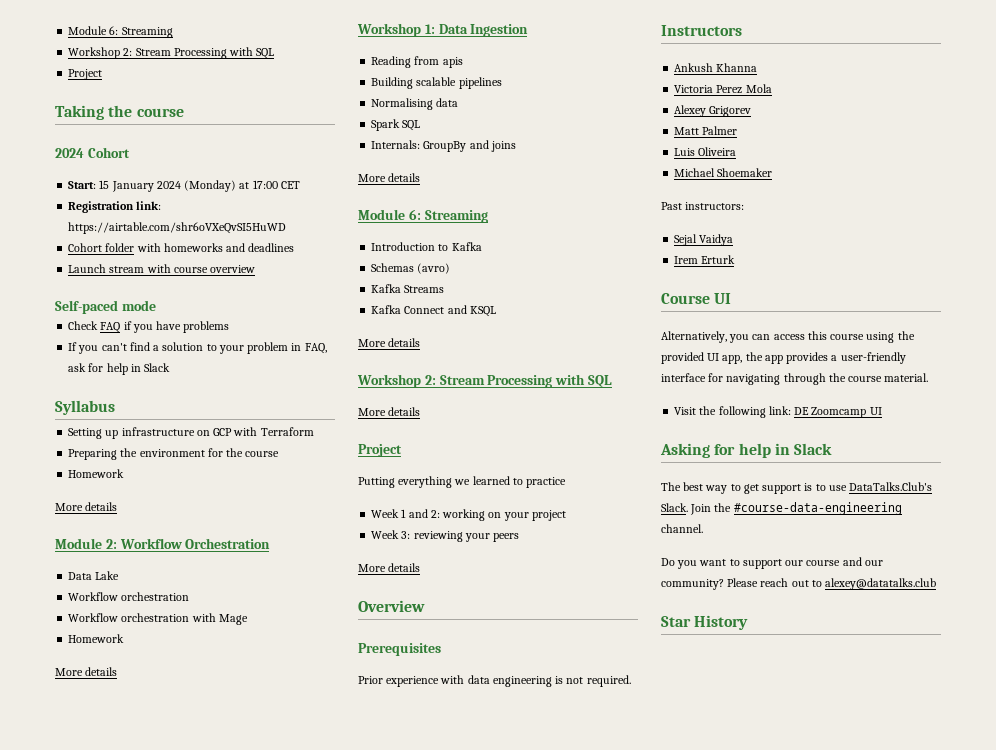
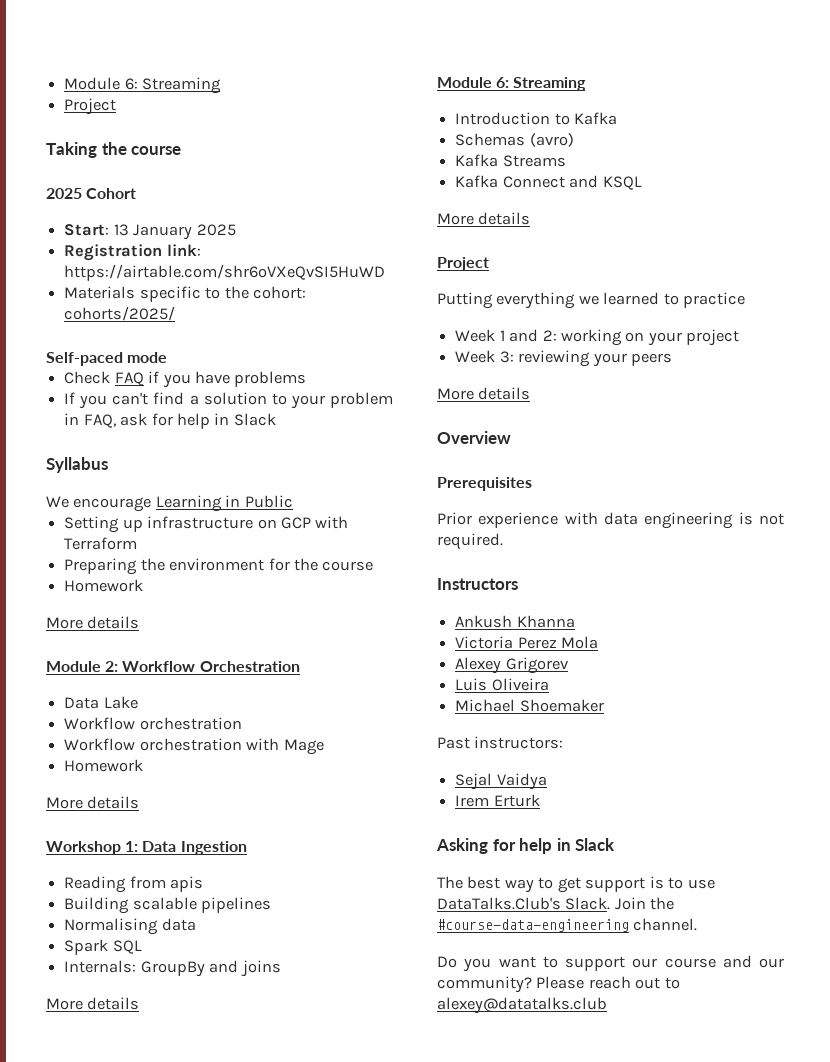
[68,26,173,38] [68,47,275,59] Module 6: Streaming // Workshop 2: Stream Processing with SQL -> [64,77,222,94] Module 6: Streaming
[55,148,84,158] 2024 -> [46,188,82,199] 2025
[99,180,300,192] [68,201,162,213] [68,222,287,234] [68,243,295,252] [68,264,256,273] 15 January 2024 (Monday) at 17:00 CET // Registration link: https://airtable.com/shr6oVXeQvSI5HuWD // Cohort folder with homeworks and deadlines // Launch stream with course overview -> [113,224,236,240] [64,244,201,261] [64,264,386,281] [64,286,306,302] [64,306,176,321] 13 January 2025 // Registration link: https://airtable.com/shr6oVXeQvSI5HuWD // Materials specific to the cohort: cohorts/2025/
(115, 407) none -> [46,495,293,512] // We encourage Learning in Public
[357,374,612,388] [358,407,421,416] // Workshop 2: Stream Processing with SQL // More details -> (531, 218) none
[674,126,738,135] // Matt Palmer -> (568, 665) none
[661,293,732,304] [661,331,915,343] [661,352,906,364] [661,373,929,385] [674,406,882,418] // Course UI // Alternatively, you can access this course using the provided UI app, the app provides a user-friendly interface for navigating through the course material. // Visit the following link: DE Zoomcamp UI -> (540, 800) none
[661,615,749,630] // Star History -> (607, 1005) none

